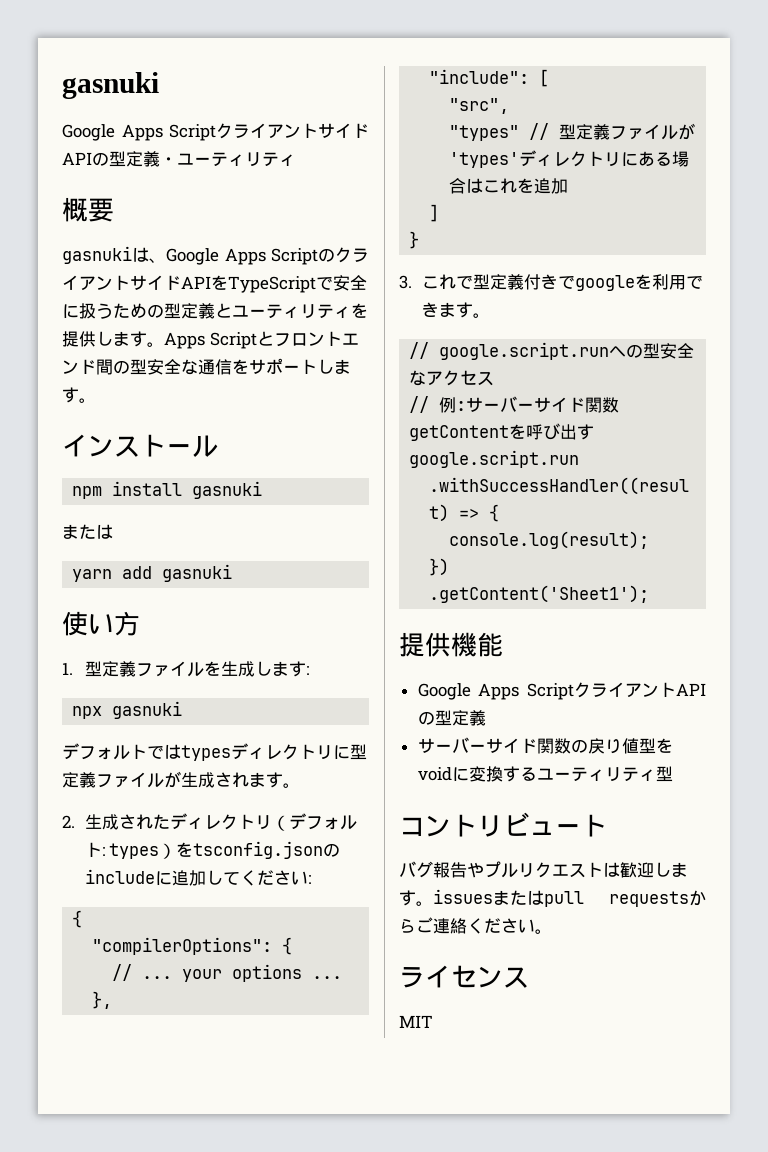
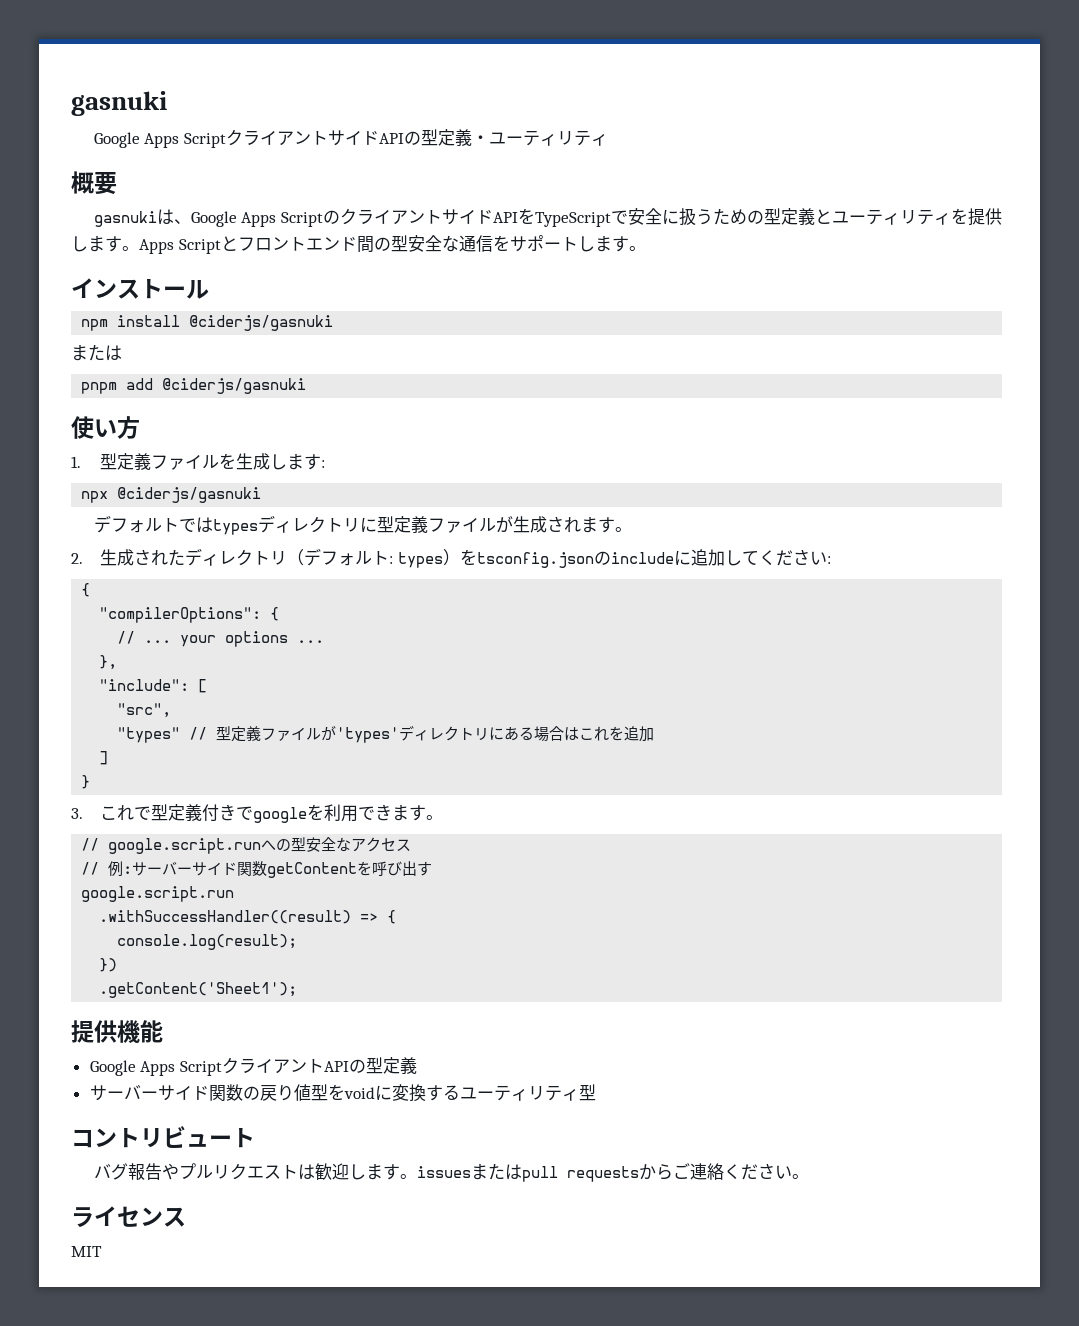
[192,481,263,499] gasnuki -> [189,315,334,331] @ciderjs/gasnuki
[72,564,233,582] yarn add gasnuki -> [81,378,307,394] pnpm add @ciderjs/gasnuki
[112,701,183,719] gasnuki -> [117,487,262,503] @ciderjs/gasnuki

